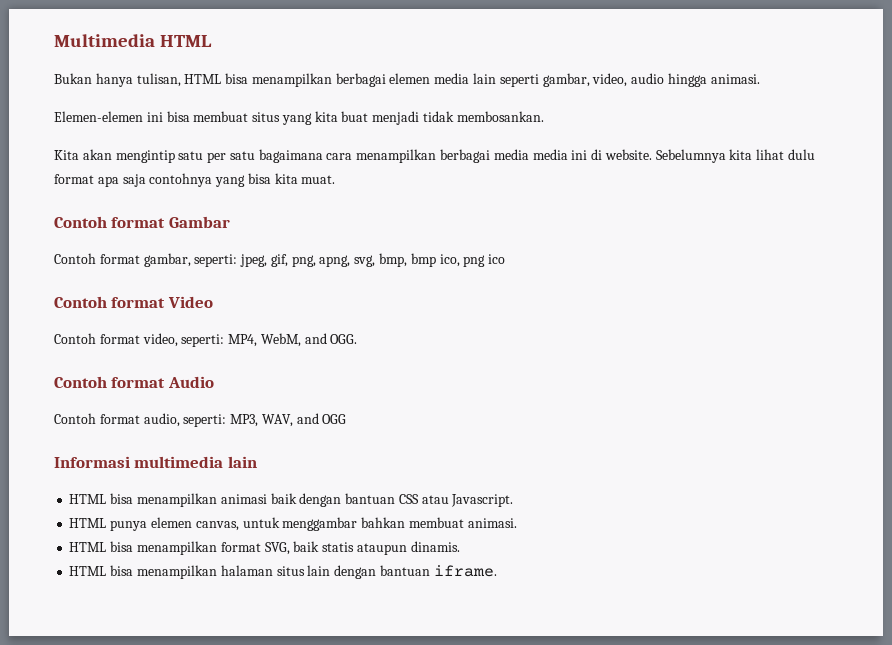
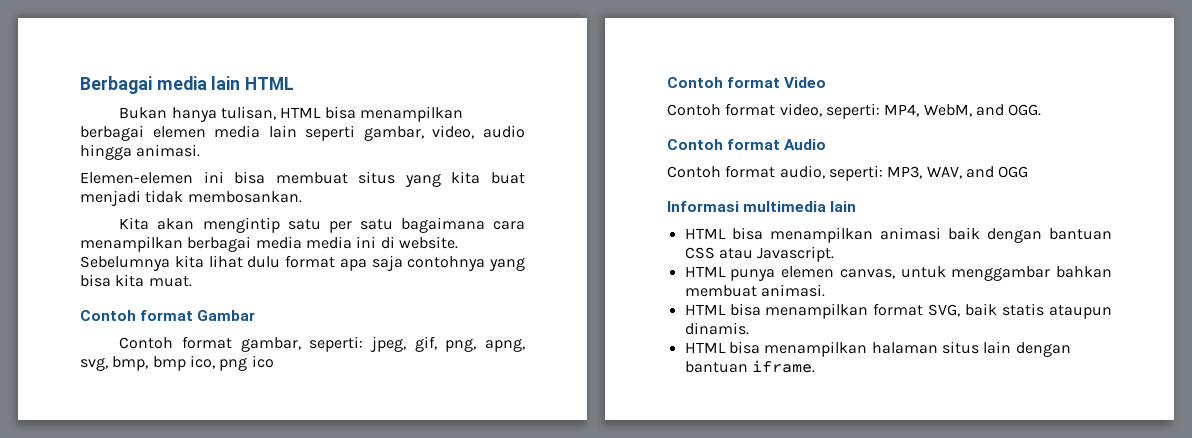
[54,34,155,47] Multimedia -> [80,76,241,94] Berbagai media lain

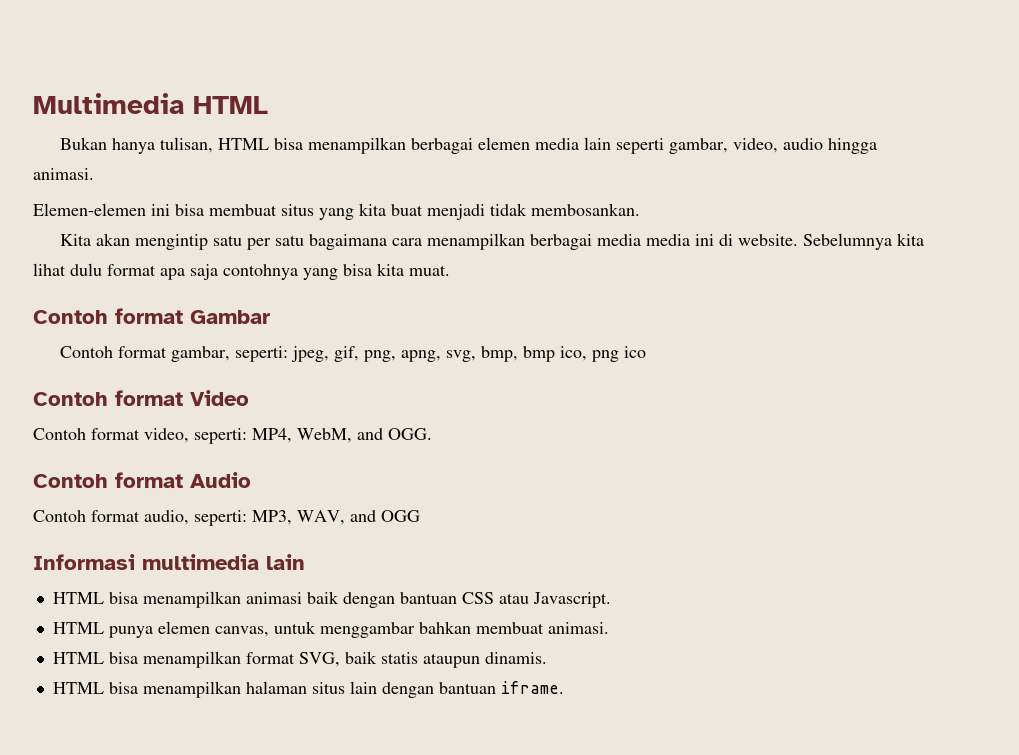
[80,76,241,94] Berbagai media lain -> [33,93,184,114] Multimedia

